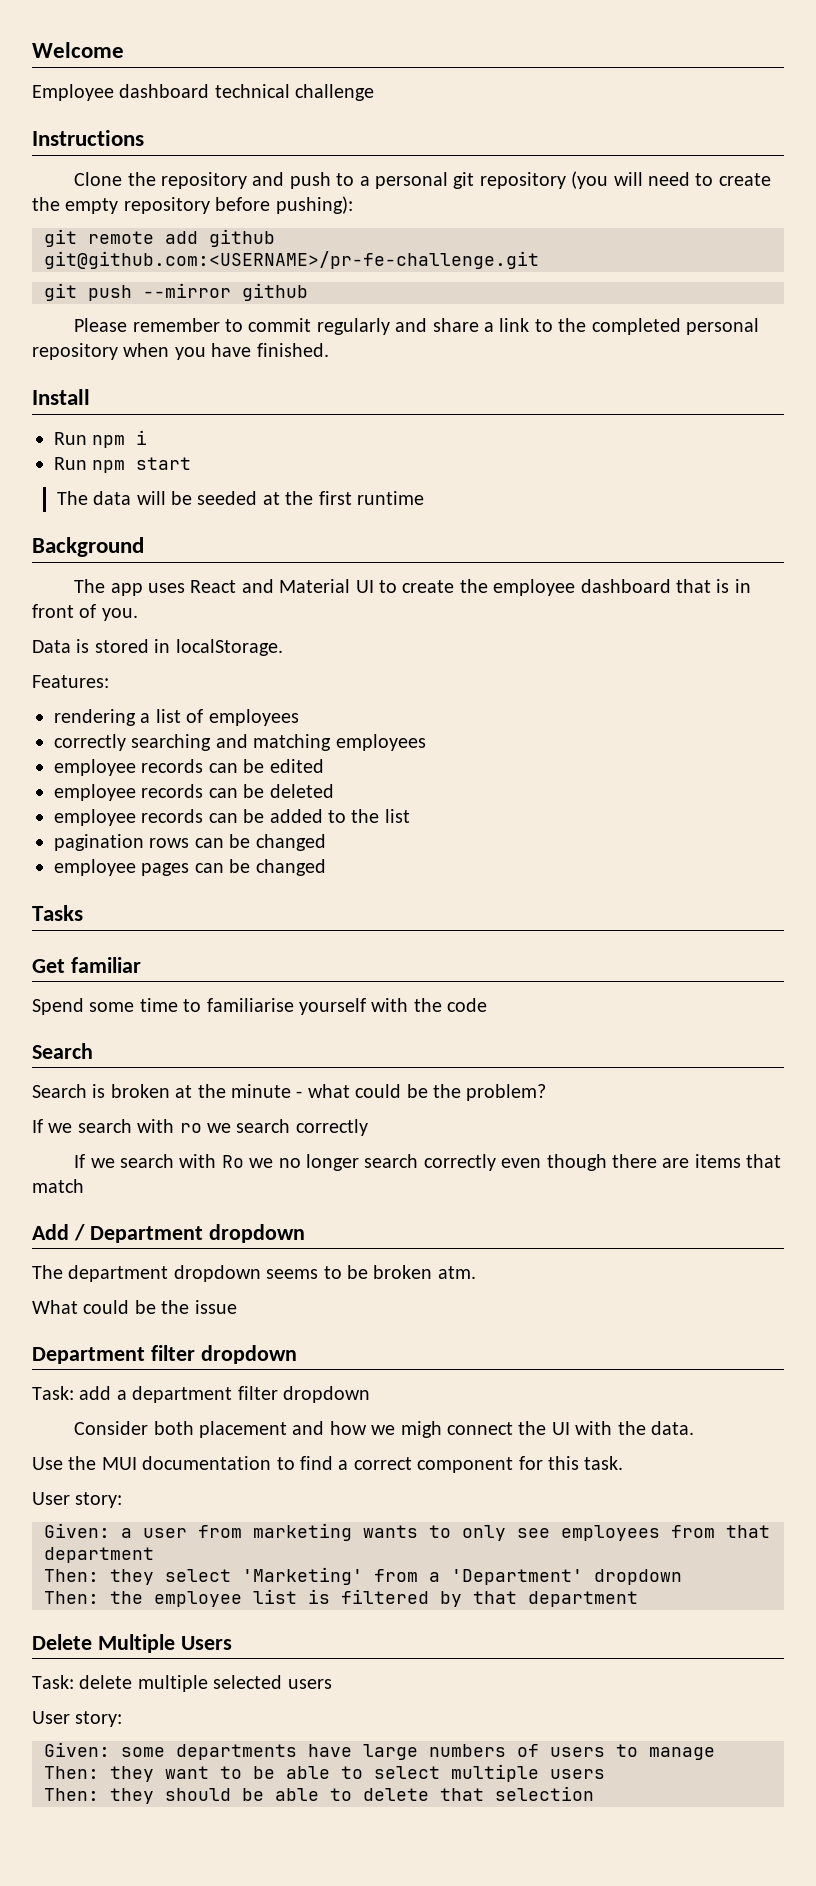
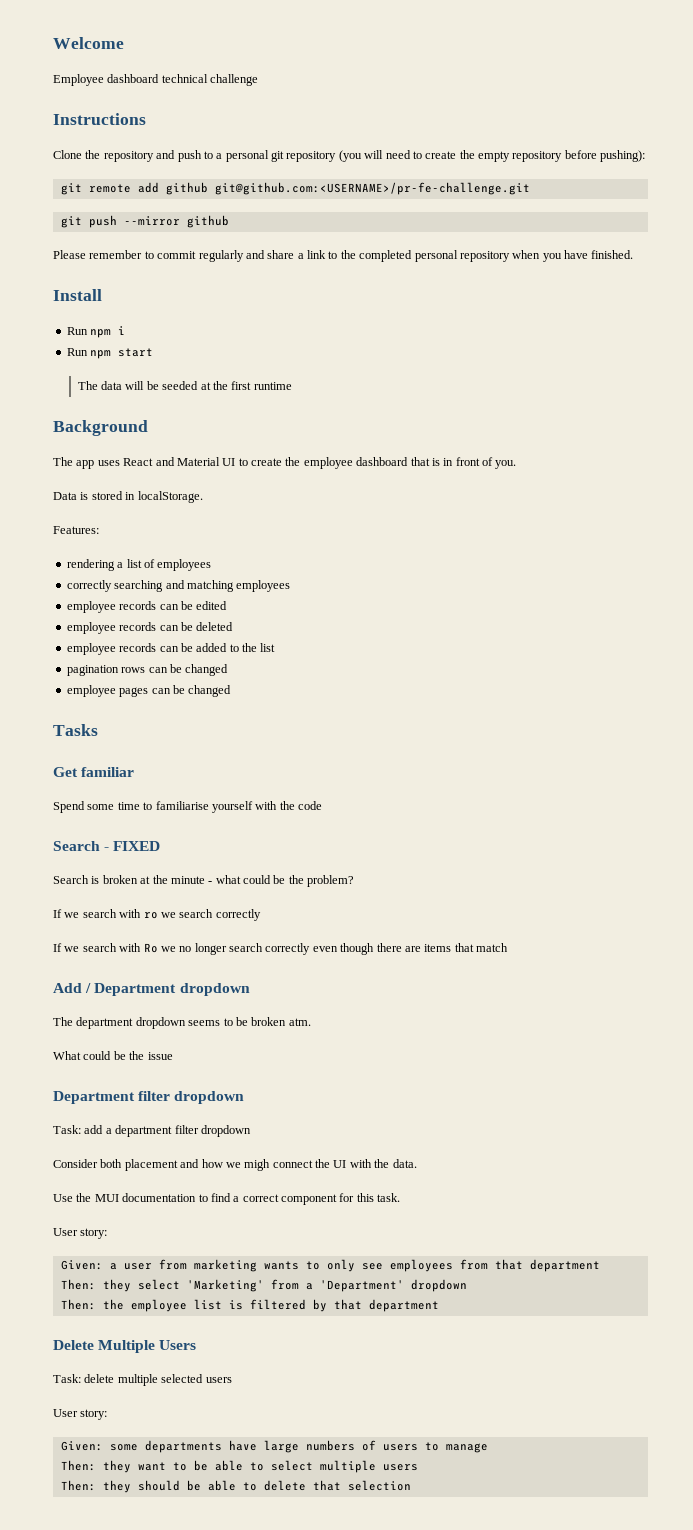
(93, 1051) none -> [104,841,161,851] - FIXED

